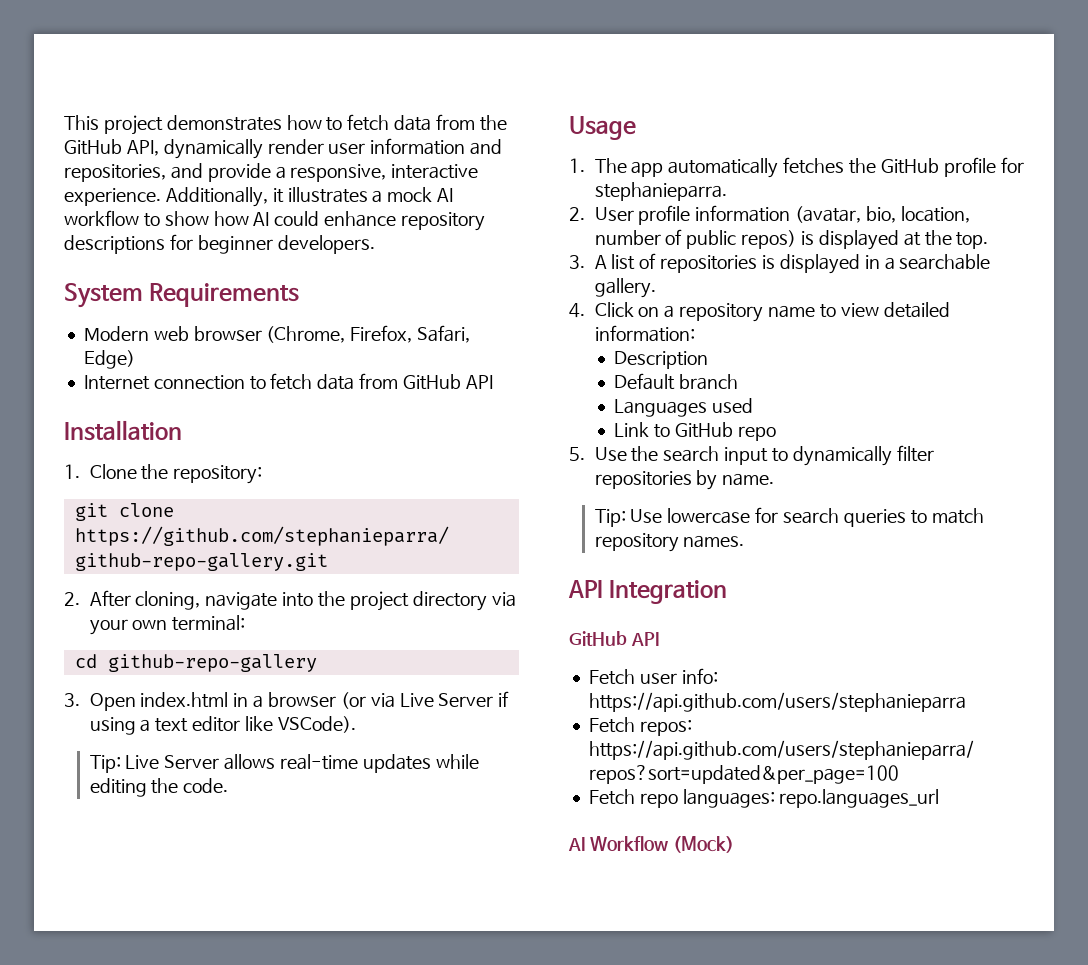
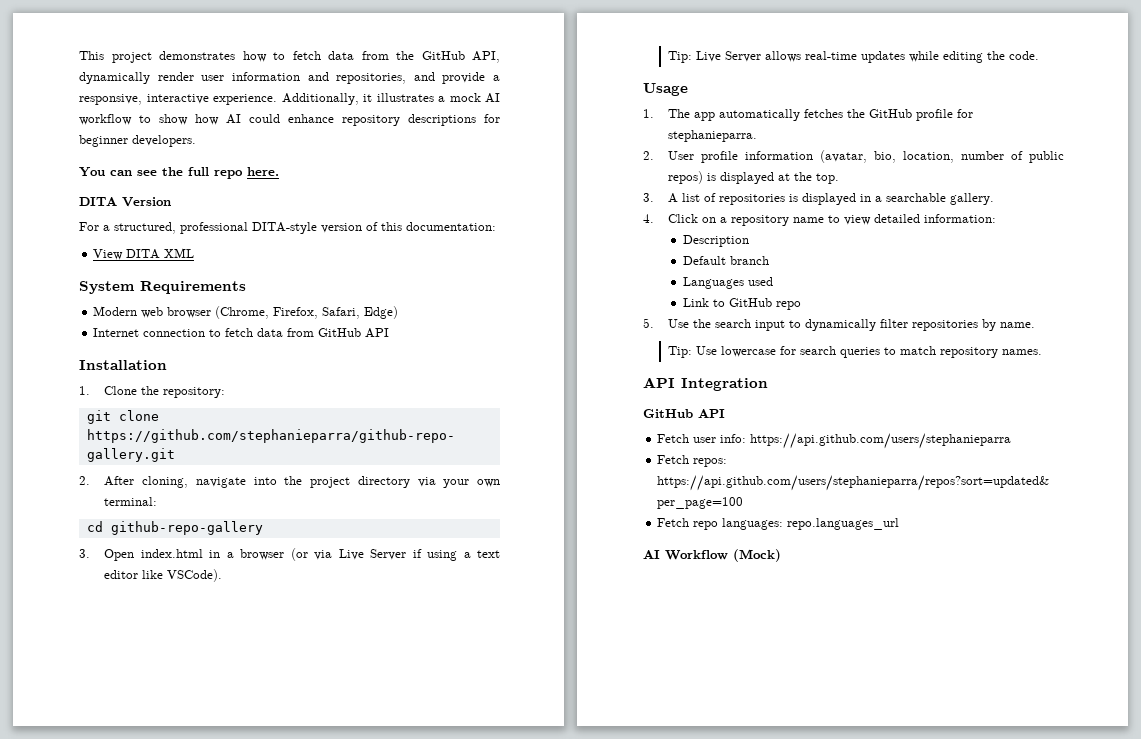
(375, 244) none -> [79,167,279,179] [79,197,171,207] [79,222,496,234] [93,248,195,260] // You can see the full repo here. // DITA Version // For a structured, professional DITA-style version of this documentation: // View DITA XML

